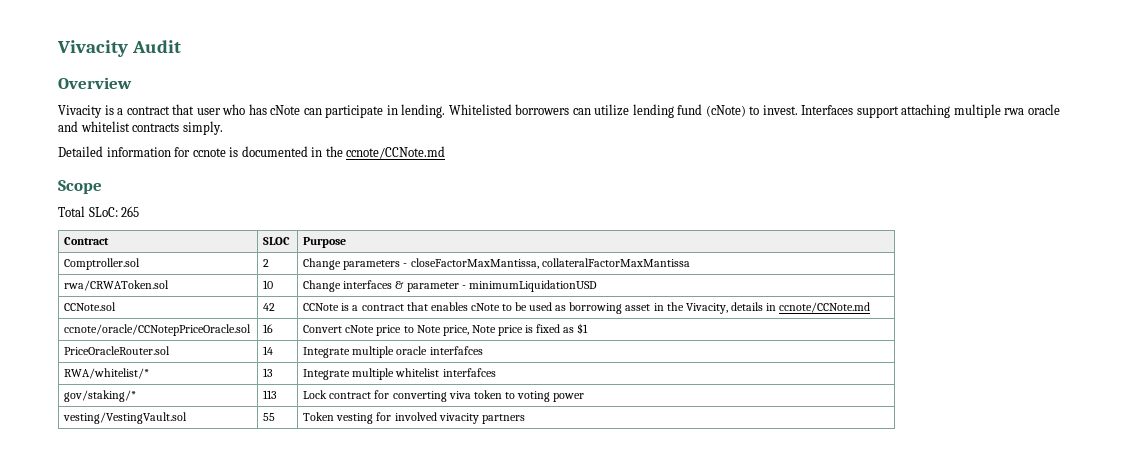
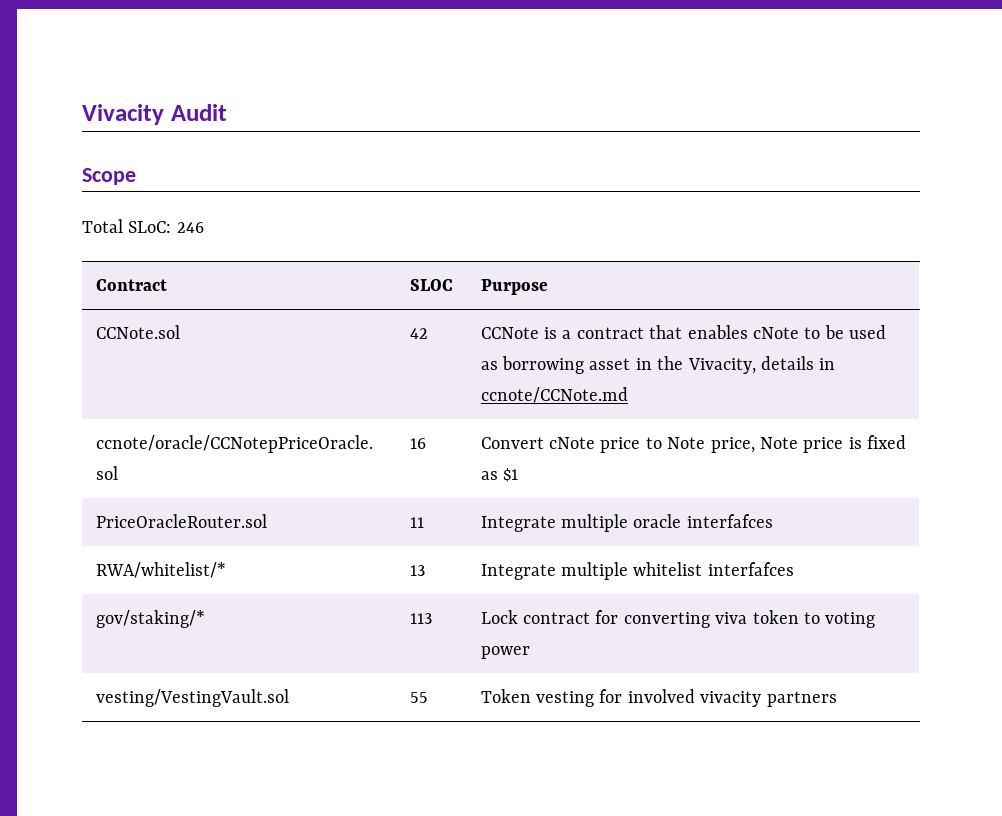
[58,77,132,89] [58,104,1060,118] [58,121,223,135] [58,146,446,159] // Overview // Vivacity is a contract that user who has cNote can participate in lending. Whitelisted borrowers can utilize lending fund (cNote) to invest. Interfaces support attaching multiple rwa oracle and whitelist contracts simply. // Detailed information for ccnote is documented in the ccnote/CCNote.md -> (227, 112) none
[121,206,140,217] 265 -> [176,222,204,233] 246
[64,258,141,270] [263,259,270,267] [303,258,690,270] [64,280,170,291] [263,280,274,289] [303,280,597,292] // Comptroller.sol | 2 | Change parameters - closeFactorMaxMantissa, collateralFactorMaxMantissa // rwa/CRWAToken.sol | 10 | Change interfaces & parameter - minimumLiquidationUSD -> (548, 287) none
[263,346,274,355] 14 -> [409,517,424,528] 11

